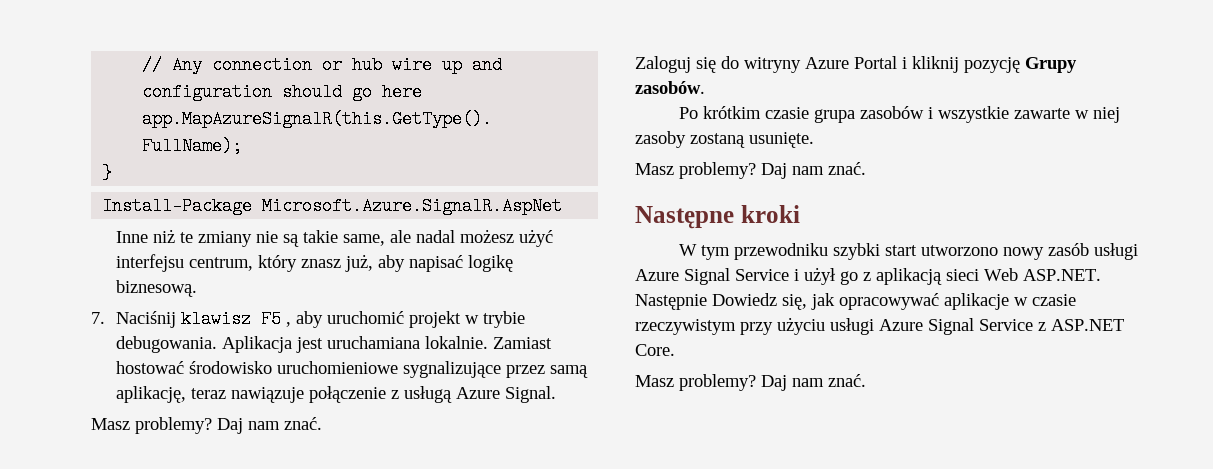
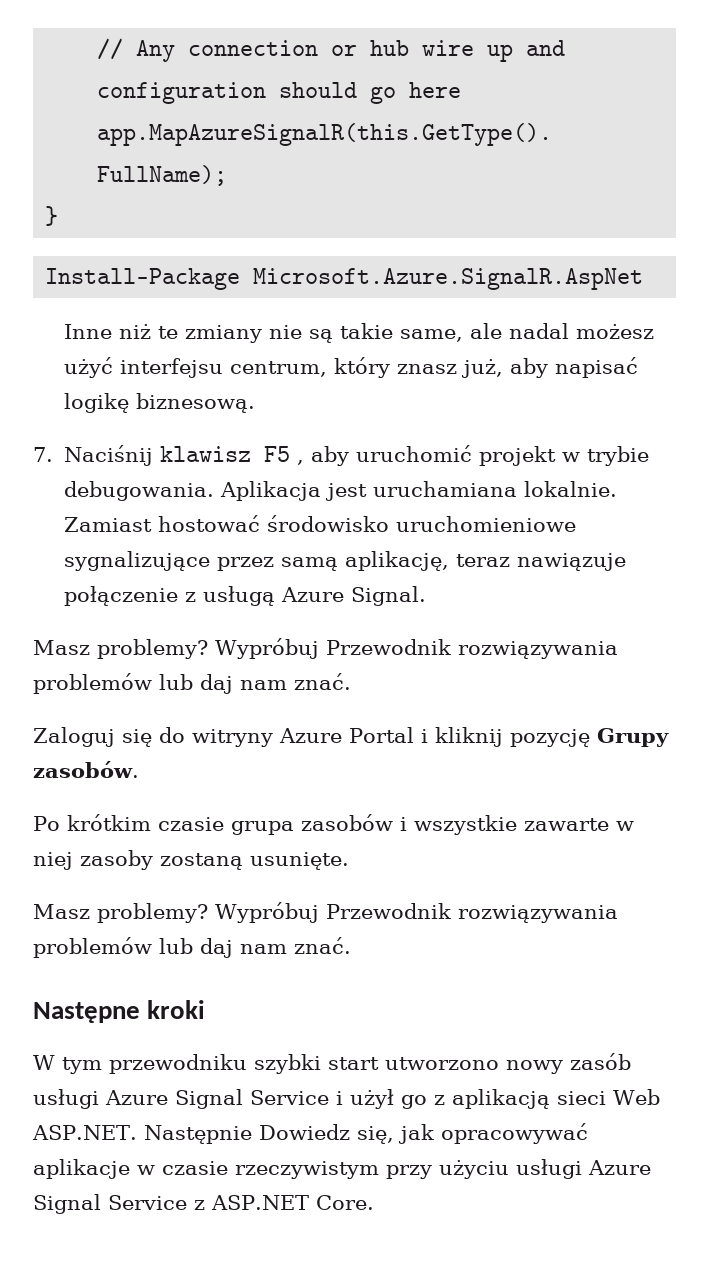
[217,418,243,434] Daj -> [215,638,618,659] [33,673,233,694] Wypróbuj Przewodnik rozwiązywania problemów lub daj
[761,163,787,179] Daj -> [215,902,618,923] [33,937,233,958] Wypróbuj Przewodnik rozwiązywania problemów lub daj
[635,374,866,391] // Masz problemy? Daj nam znać. -> (374, 1202) none

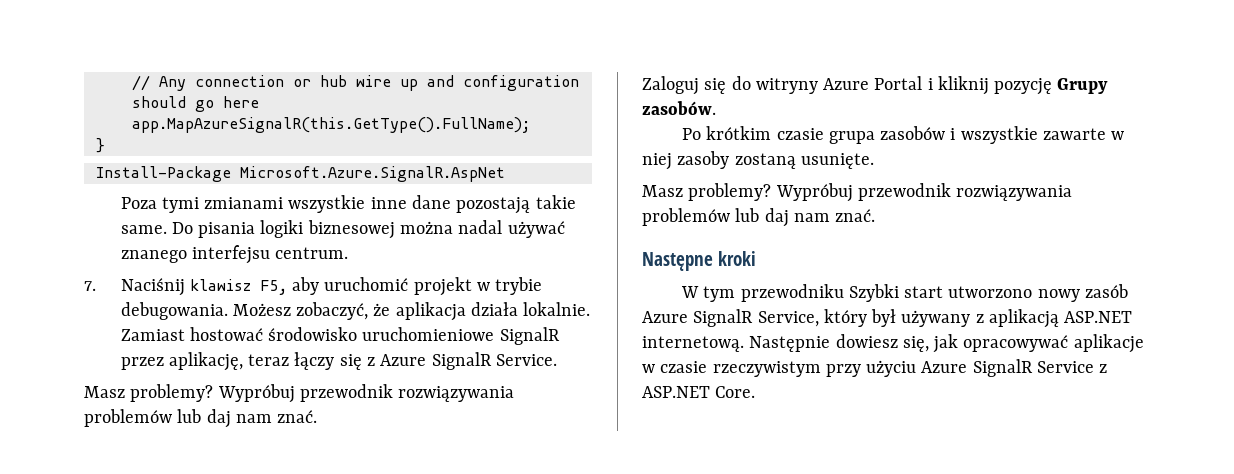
[63,323,654,343] [63,357,638,378] [63,393,255,413] Inne niż te zmiany nie są takie same, ale nadal możesz użyć interfejsu centrum, który znasz już, aby napisać logikę biznesową. -> [120,195,576,214] [120,220,565,239] [120,245,349,264] Poza tymi zmianami wszystkie inne dane pozostają takie same. Do pisania logiki biznesowej można nadal używać znanego interfejsu centrum.
[263,446,304,465] F5 , -> [259,280,287,295] F5,
[219,481,517,501] Aplikacja jest uruchamiana -> [232,302,519,321] Możesz zobaczyć, że aplikacja działa
[63,551,626,571] [63,586,426,606] [33,638,451,659] sygnalizujące przez samą aplikację, teraz nawiązuje połączenie z usługą Azure Signal. // Masz problemy? Wypróbuj Przewodnik -> [499,327,560,345] [120,352,557,371] [84,384,393,403] SignalR przez aplikację, teraz łączy się z Azure SignalR Service. // Masz problemy? Wypróbuj przewodnik
[326,903,451,919] Przewodnik -> [857,183,951,201] przewodnik
[254,1054,321,1074] szybki -> [848,284,899,302] Szybki
[33,1089,660,1109] [32,1124,350,1144] usługi Azure Signal Service i użył go z aplikacją sieci Web ASP.NET. Następnie Dowiedz -> [642,309,1133,328] [642,334,898,352] Azure SignalR Service, który był używany z aplikacją ASP.NET internetową. Następnie dowiesz
[516,1159,651,1179] [33,1194,101,1214] usługi Azure Signal -> [921,359,1033,377] Azure SignalR

